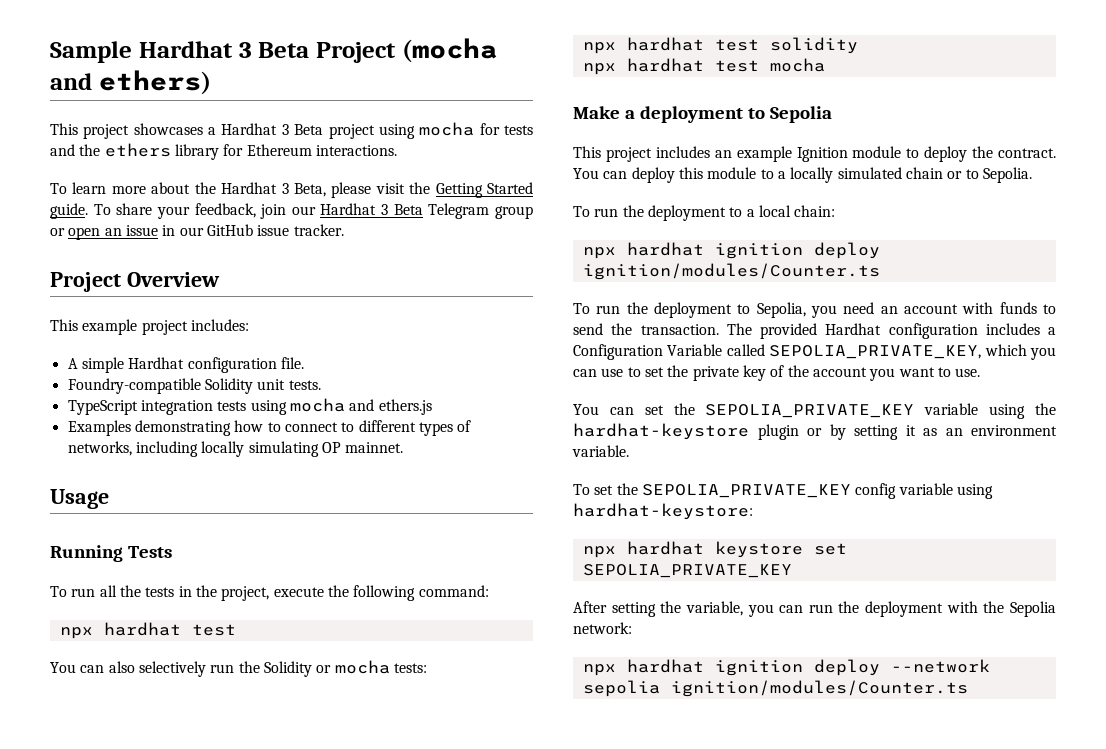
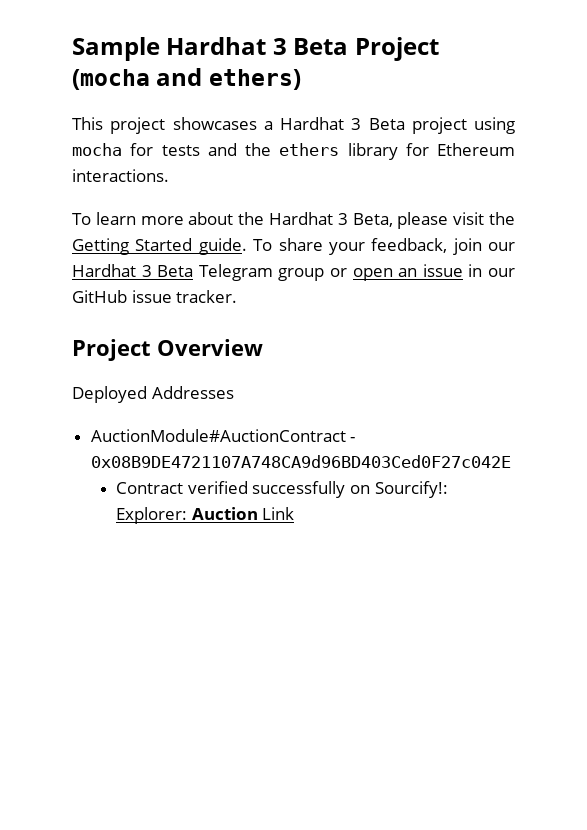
[50,319,249,335] [67,357,304,373] [67,378,321,394] [67,398,432,415] [67,420,472,436] [67,441,404,457] [50,489,109,509] [50,545,172,562] [50,585,489,601] [59,622,236,639] [50,660,427,677] [582,37,858,54] [582,58,825,75] [573,106,832,123] [573,146,1056,162] [573,167,1032,183] [573,205,836,221] [582,242,880,259] [582,263,880,280] [573,302,1056,318] [573,323,1056,339] [573,344,1056,360] [573,365,981,381] [573,403,1056,419] [573,423,1057,440] [572,445,629,457] [573,483,993,499] [573,503,753,520] [582,541,847,558] [582,564,792,578] [573,601,1056,617] [573,622,632,634] [582,659,990,676] [582,680,968,697] This example project includes: // A simple Hardhat configuration file. // Foundry-compatible Solidity unit tests. // TypeScript integration tests using mocha and ethers.js // Examples demonstrating how to connect to different types of networks, including locally simulating OP mainnet. // Usage // Running Tests // To run all the tests in the project, execute the following command: // npx hardhat test // You can also selectively run the Solidity or mocha tests: // npx hardhat test solidity // npx hardhat test mocha // Make a deployment to Sepolia // This project includes an example Ignition module to deploy the contract. You can deploy this module to a locally simulated chain or to Sepolia. // To run the deployment to a local chain: // npx hardhat ignition deploy ignition/modules/Counter.ts // To run the deployment to Sepolia, you need an account with funds to send the transaction. The provided Hardhat configuration includes a Configuration Variable called SEPOLIA_PRIVATE_KEY, which you can use to set the private key of the account you want to use. // You can set the SEPOLIA_PRIVATE_KEY variable using the hardhat-keystore plugin or by setting it as an environment variable. // To set the SEPOLIA_PRIVATE_KEY config variable using hardhat-keystore: // npx hardhat keystore set SEPOLIA_PRIVATE_KEY // After setting the variable, you can run the deployment with the Sepolia network: // npx hardhat ignition deploy --network sepolia ignition/modules/Counter.ts -> [72,386,234,403] [90,429,356,442] [90,455,511,468] [116,481,448,498] [116,507,295,524] Deployed Addresses // AuctionModule#AuctionContract - 0x08B9DE4721107A748CA9d96BD403Ced0F27c042E // Contract verified successfully on Sourcify!: Explorer: Auction Link

